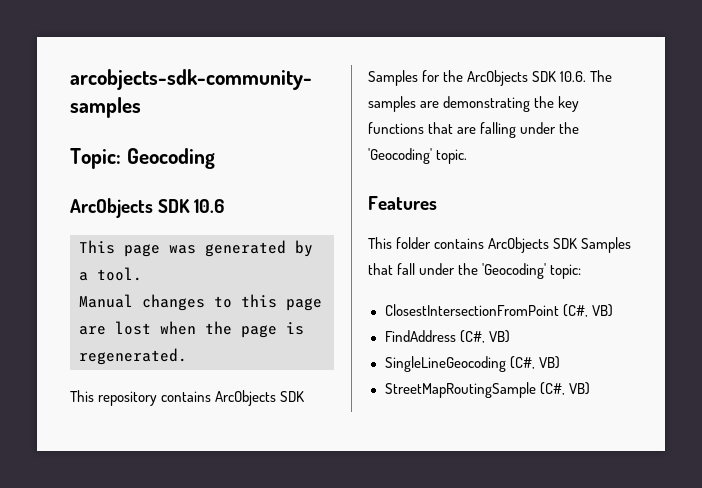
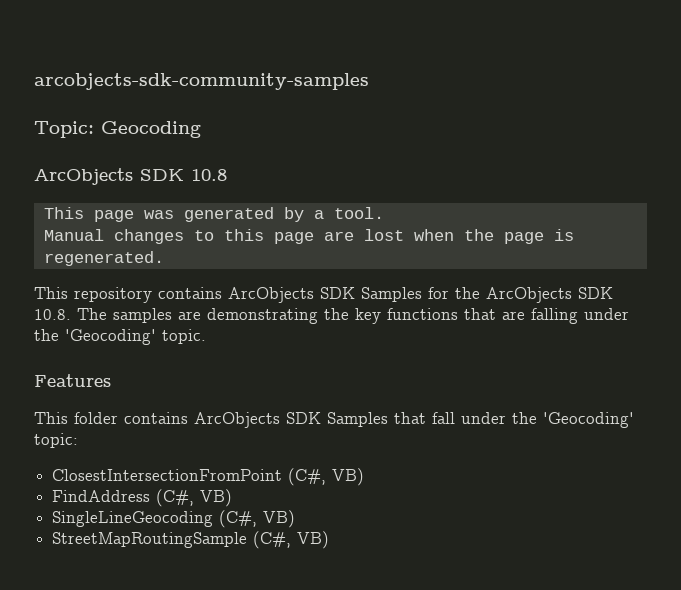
[194,199,225,213] 10.6 -> [191,169,227,181] 10.8
[560,71,587,82] 10.6. -> [34,309,71,320] 10.8.

